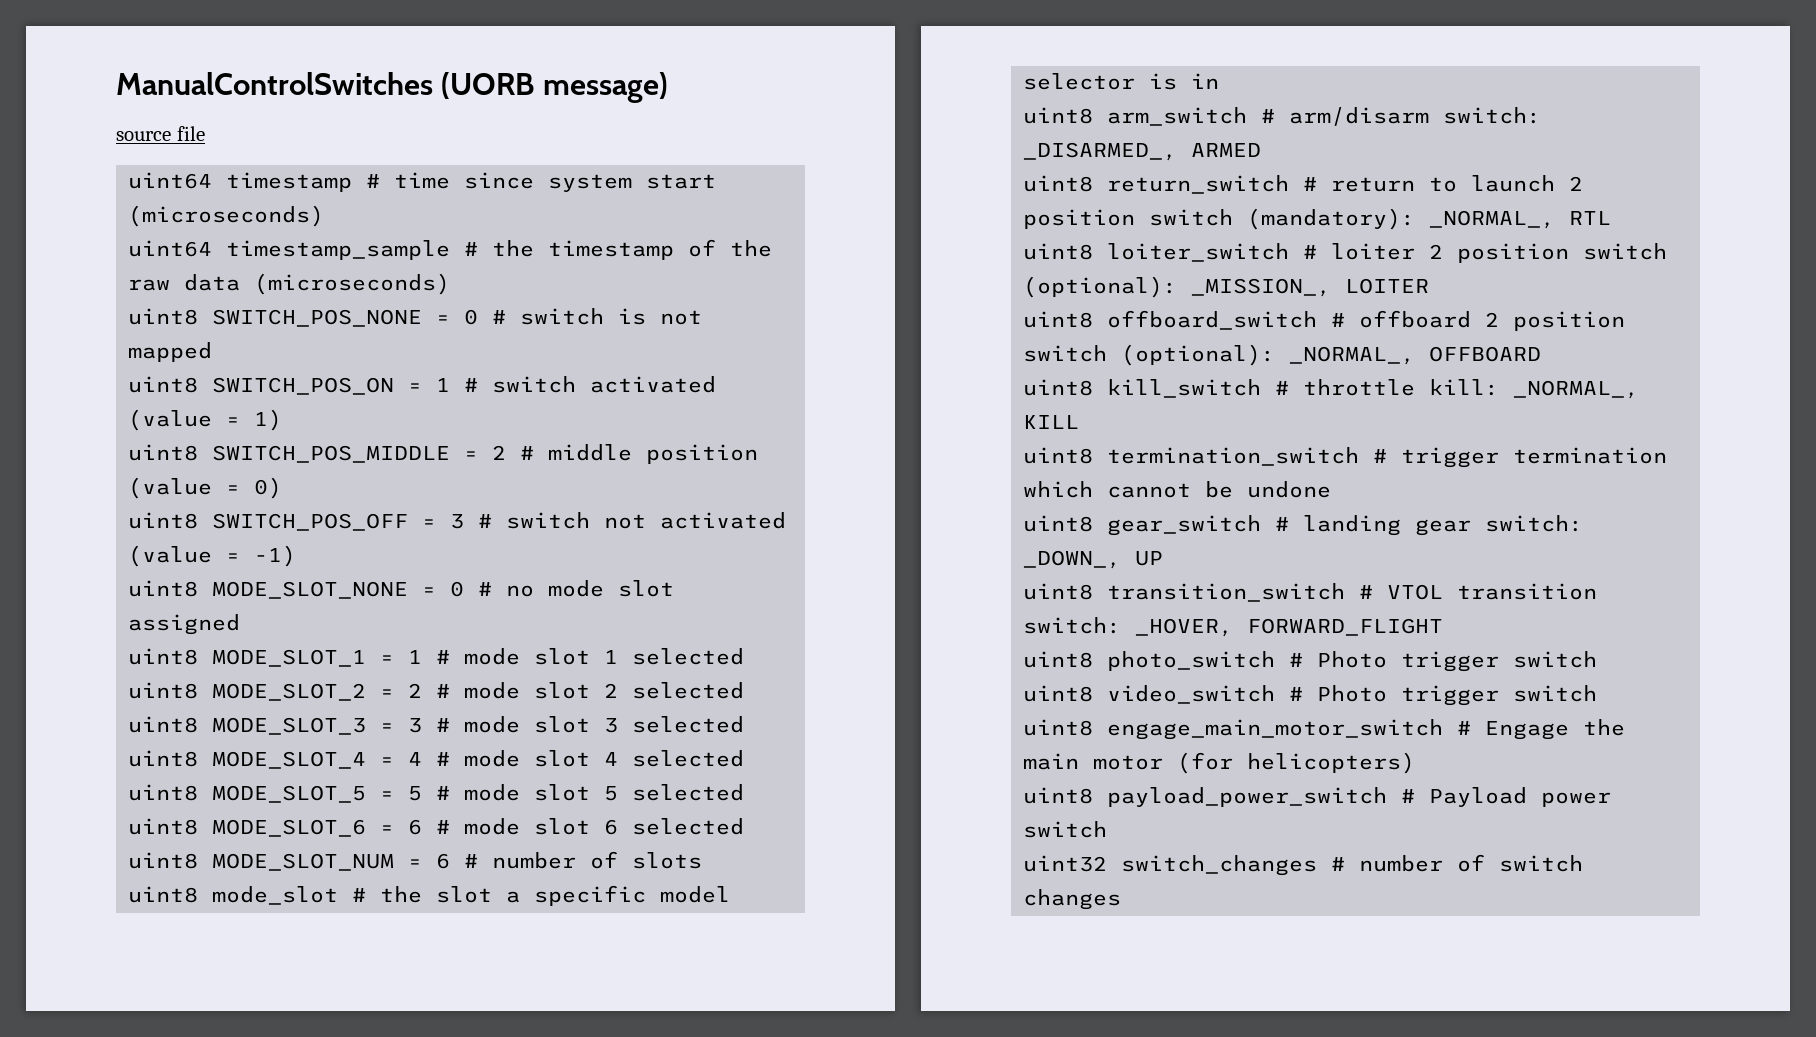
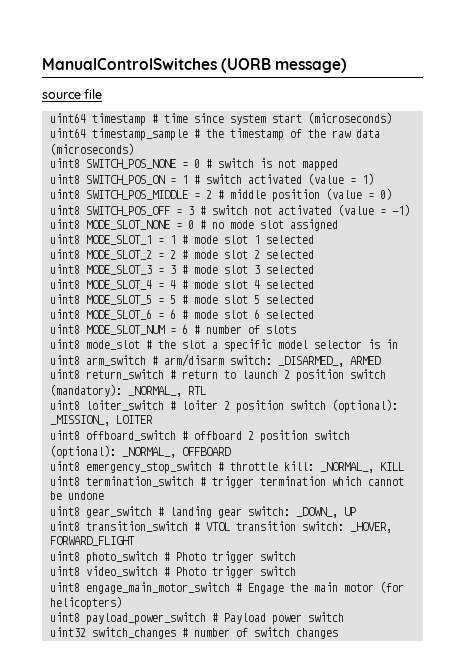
[1107,379,1262,398] kill_switch -> [85,461,212,474] emergency_stop_switch

